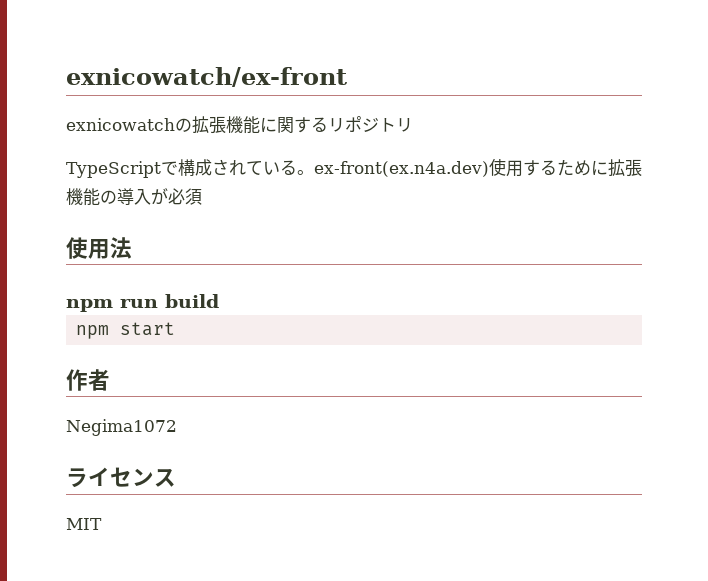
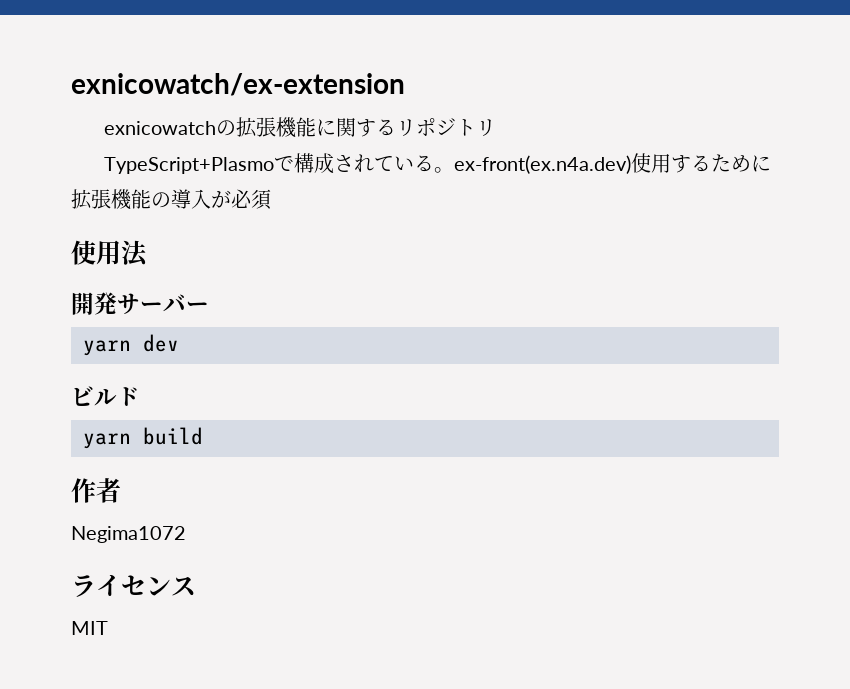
[66,67,347,87] exnicowatch/ex-front -> [71,73,405,96] exnicowatch/ex-extension
[66,161,161,178] TypeScript -> [103,157,274,174] TypeScript+Plasmo
[66,299,158,312] npm run -> [71,292,209,315] [83,334,179,356] [71,386,140,406] [83,433,131,449] 開発サーバー // yarn dev // ビルド // yarn
[76,322,176,339] // npm start -> (203, 436) none

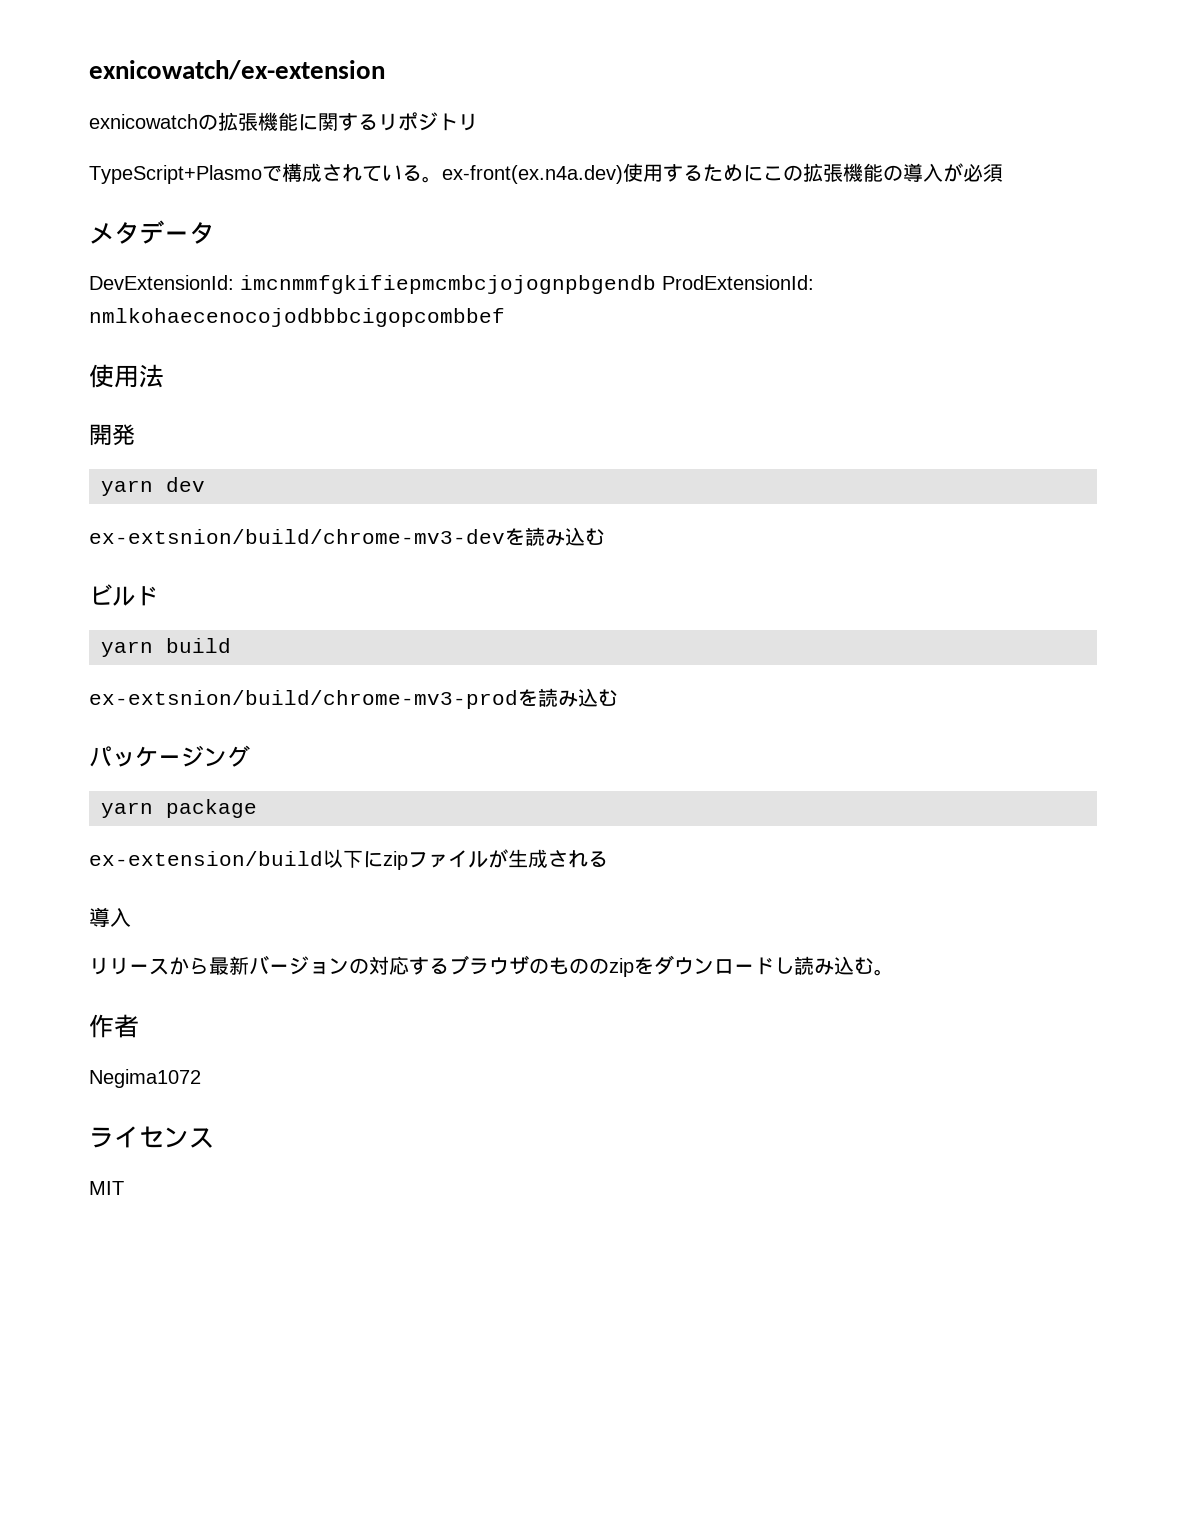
(771, 163) none -> [763,165,803,181] この
(271, 199) none -> [89,220,214,244] [89,275,814,294] [89,308,505,327] // メタデータ // DevExtensionId: imcnmmfgkifiepmcmbcjojognpbgendb ProdExtensionId: nmlkohaecenocojodbbbcigopcombbef
[117,293,209,315] サーバー -> (135, 435) none
(179, 343) none -> [89,527,605,546] // ex-extsnion/build/chrome-mv3-devを読み込む
(203, 436) none -> [89,688,618,709] [89,745,250,767] [101,799,257,818] [89,849,608,870] [89,907,131,928] [89,955,894,977] // ex-extsnion/build/chrome-mv3-prodを読み込む // パッケージング // yarn package // ex-extension/build以下にzipファイルが生成される // 導入 // リリースから最新バージョンの対応するブラウザのもののzipをダウンロードし読み込む。

